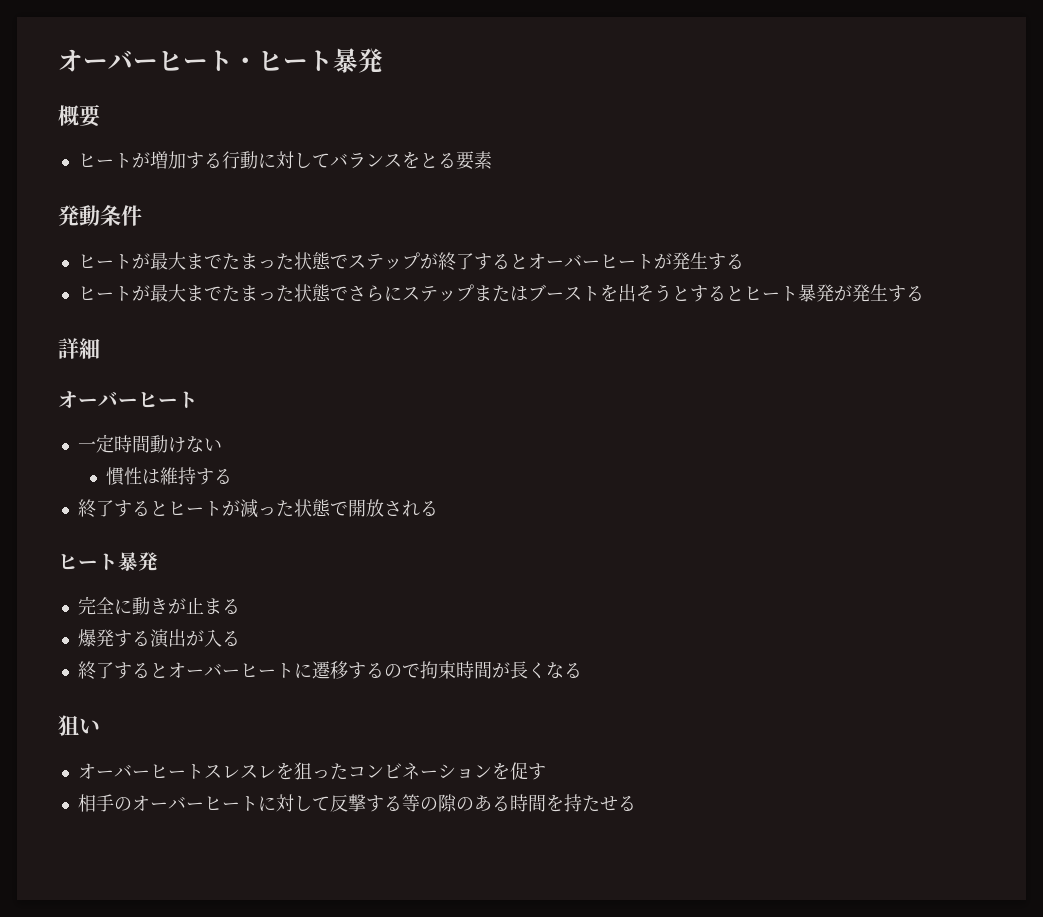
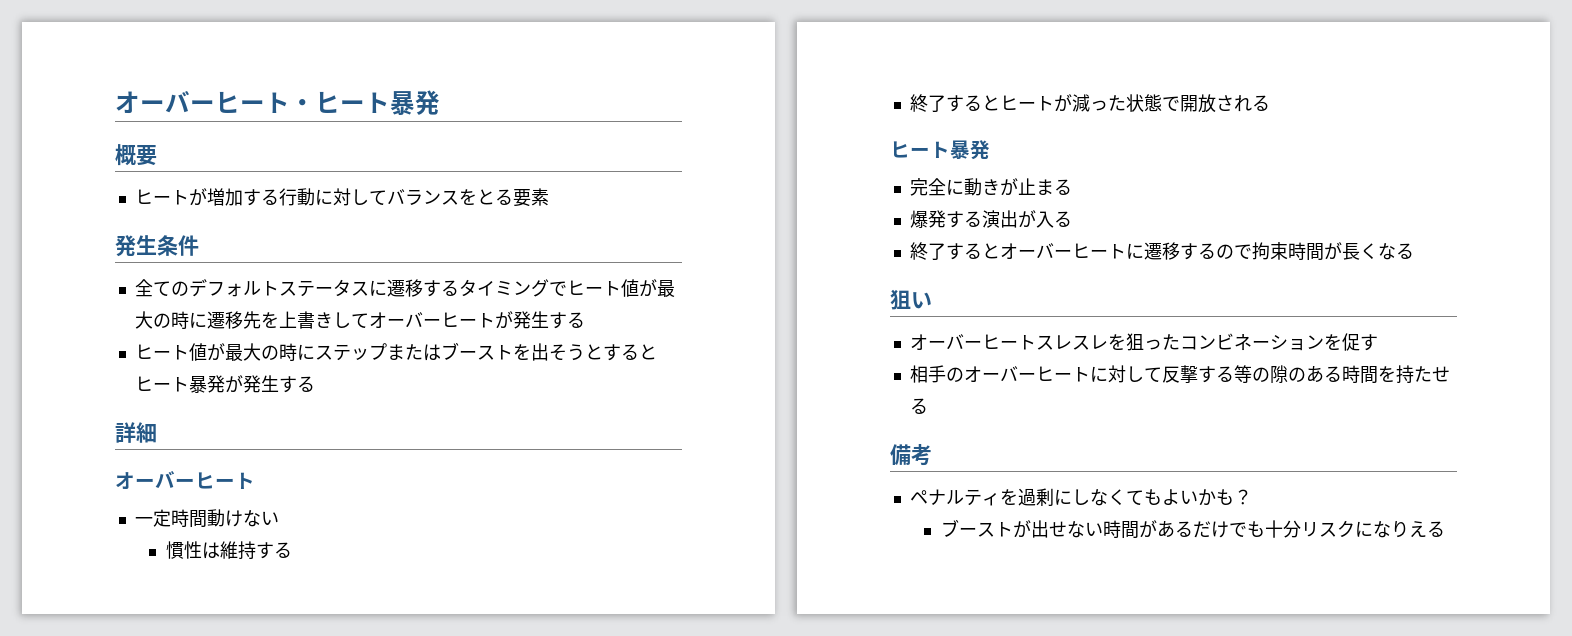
[79,205,100,226] 動 -> [136,235,157,255] 生
[77,252,528,271] ヒートが最大までたまった状態でステップが終了すると -> [134,279,675,297] [134,311,369,329] 全てのデフォルトステータスに遷移するタイミングでヒート値が最大の時に遷移先を上書きして
[131,284,384,302] が最大までたまった状態でさら -> [188,343,297,361] 値が最大の時
(636, 803) none -> [890,444,932,466] [909,488,1252,506] [940,519,1445,539] // 備考 // ペナルティを過剰にしなくてもよいかも？ // ブーストが出せない時間があるだけでも十分リスクになりえる

